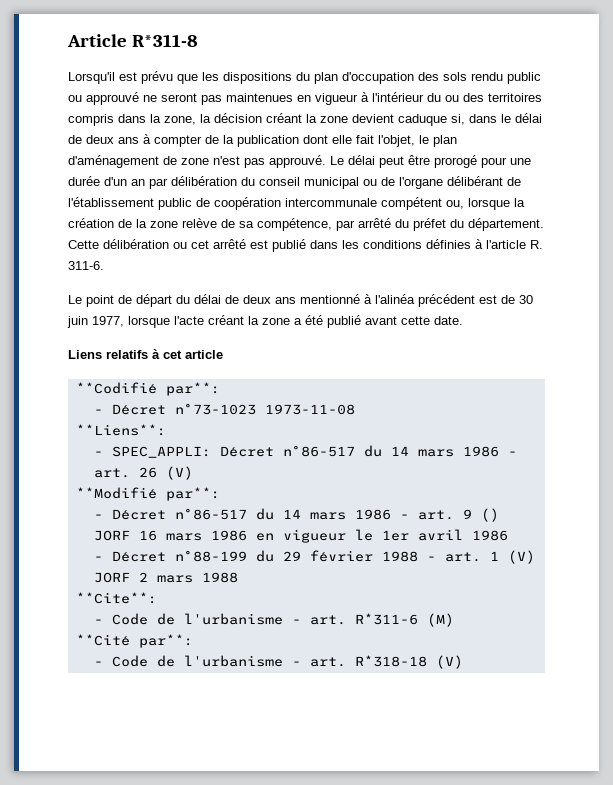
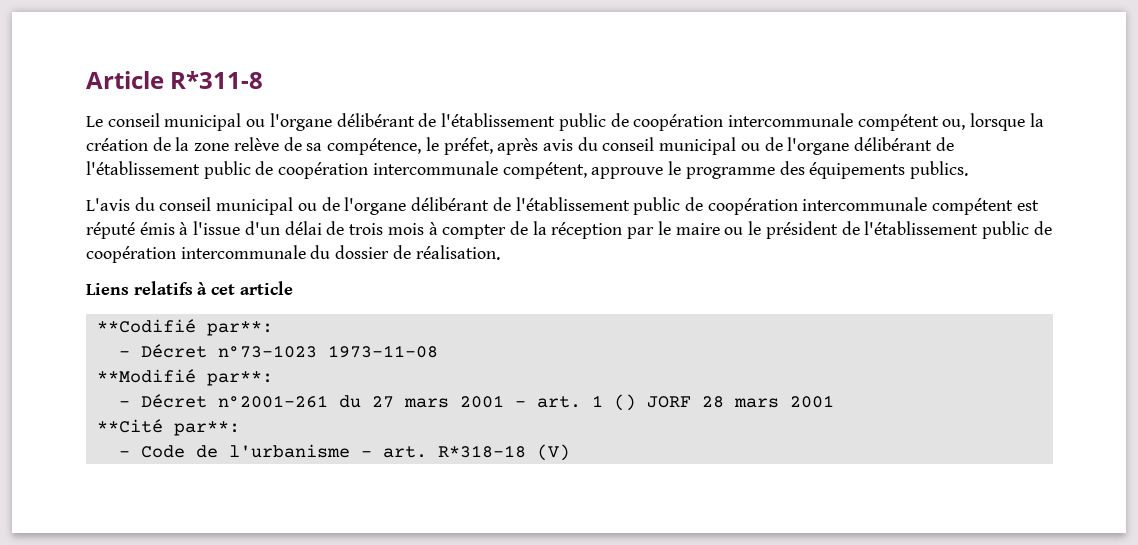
[68,71,541,84] [68,92,542,105] [68,113,542,126] [68,134,457,147] [68,155,531,168] [68,176,395,189] Lorsqu'il est prévu que les dispositions du plan d'occupation des sols rendu public ou approuvé ne seront pas maintenues en vigueur à l'intérieur du ou des territoires compris dans la zone, la décision créant la zone devient caduque si, dans le délai de deux ans à compter de la publication dont elle fait l'objet, le plan d'aménagement de zone n'est pas approuvé. Le délai peut être prorogé pour une durée d'un an par délibération du conseil municipal ou de -> [86,113,266,131] Le conseil municipal ou
[336,218,544,231] [68,239,543,252] [68,261,104,270] [68,294,533,307] [67,315,463,328] par arrêté du préfet du département. Cette délibération ou cet arrêté est publié dans les conditions définies à l'article R. 311-6. // Le point de départ du délai de deux ans mentionné à l'alinéa précédent est de 30 juin 1977, lorsque l'acte créant la zone a été publié avant cette date. -> [425,137,954,155] [86,161,968,179] [86,197,1039,215] [86,221,1052,239] [86,245,500,263] le préfet, après avis du conseil municipal ou de l'organe délibérant de l'établissement public de coopération intercommunale compétent, approuve le programme des équipements publics. // L'avis du conseil municipal ou de l'organe délibérant de l'établissement public de coopération intercommunale compétent est réputé émis à l'issue d'un délai de trois mois à compter de la réception par le maire ou le président de l'établissement public de coopération intercommunale du dossier de réalisation.
[75,424,166,436] [93,445,517,458] [93,466,193,480] [75,487,220,501] [93,508,499,522] [93,529,508,543] [93,550,535,564] [93,572,238,583] [75,592,157,604] [93,613,454,627] **Liens**: // - SPEC_APPLI: Décret n°86-517 du 14 mars 1986 - art. 26 (V) // **Modifié par**: // - Décret n°86-517 du 14 mars 1986 - art. 9 () JORF 16 mars 1986 en vigueur le 1er avril 1986 // - Décret n°88-199 du 29 février 1988 - art. 1 (V) JORF 2 mars 1988 // **Cite**: // - Code de l'urbanisme - art. R*311-6 (M) -> [96,369,273,386] [118,394,834,411] **Modifié par**: // - Décret n°2001-261 du 27 mars 2001 - art. 1 () JORF 28 mars 2001

